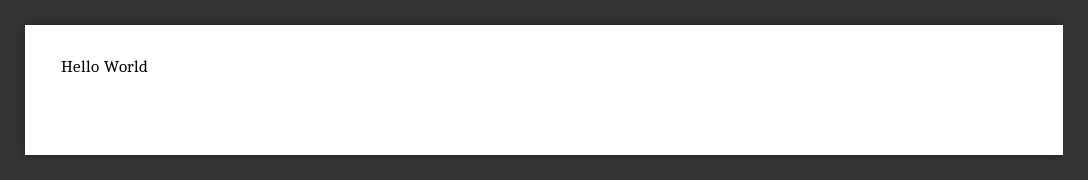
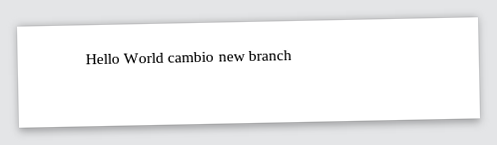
(148, 66) none -> [167,50,292,63] cambio new branch

